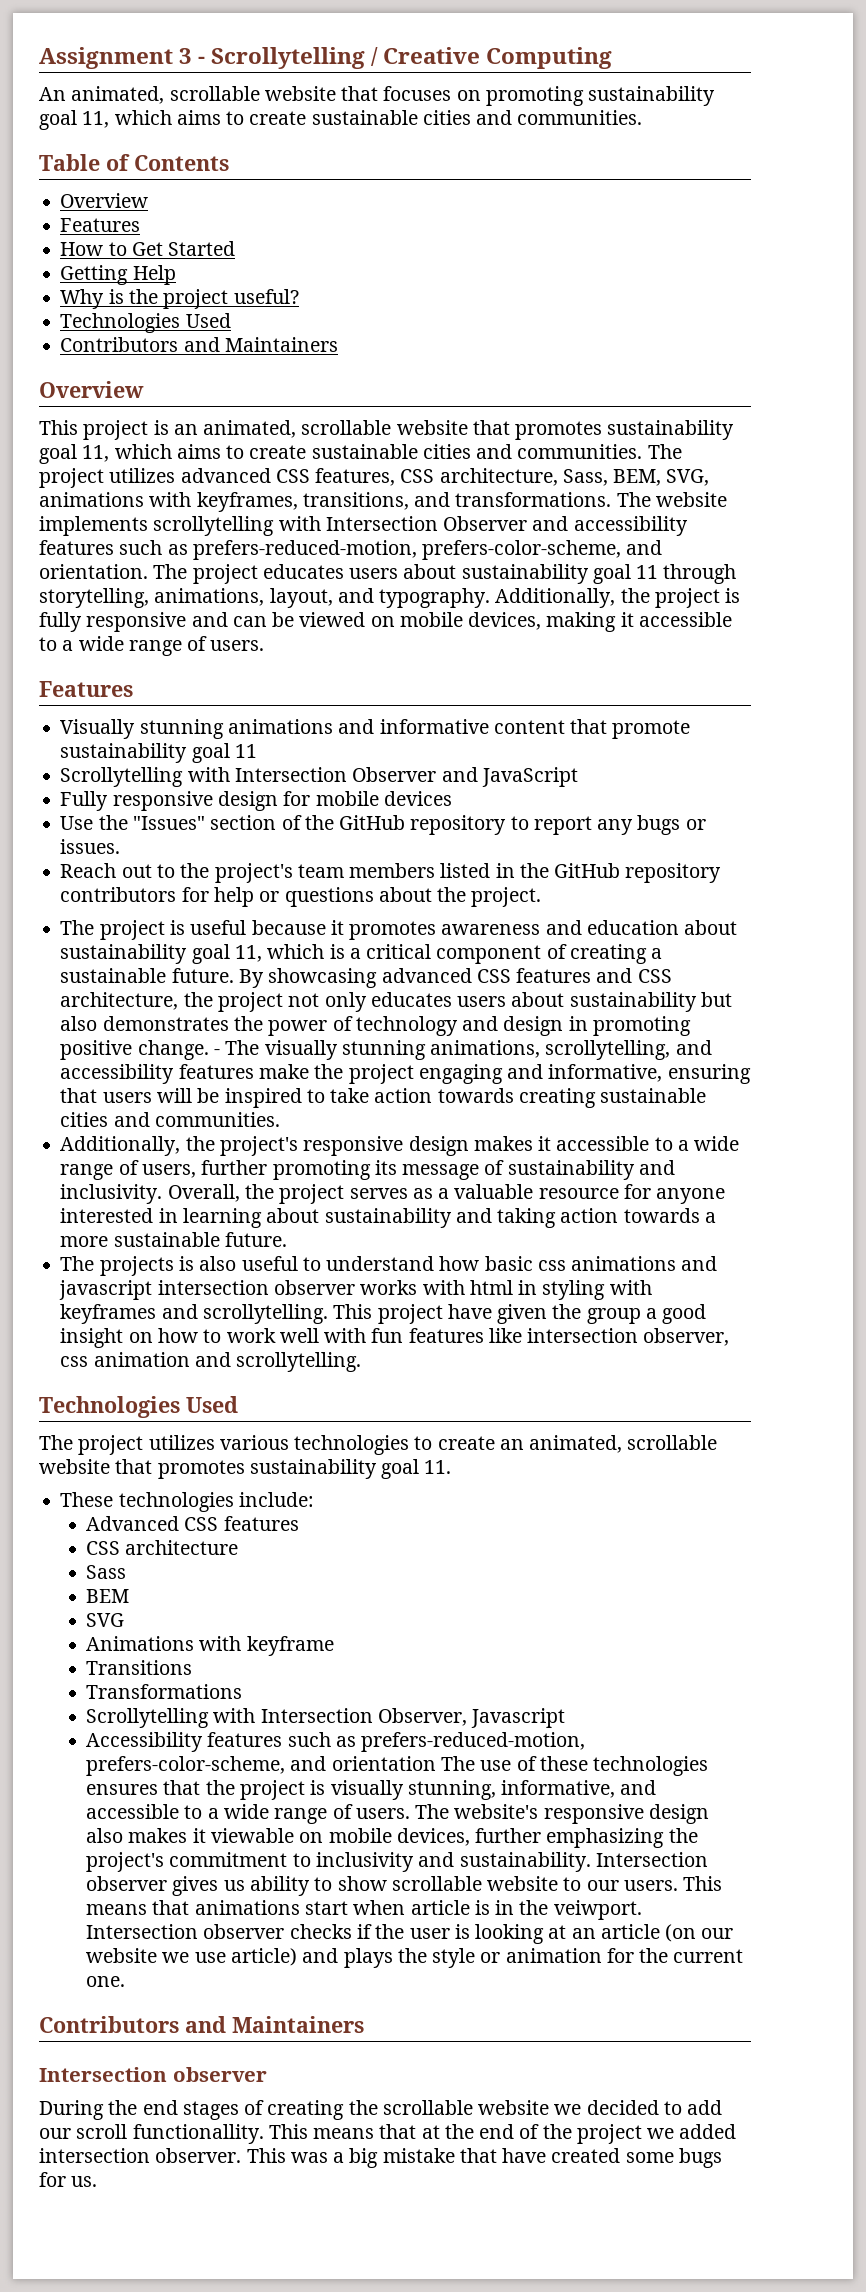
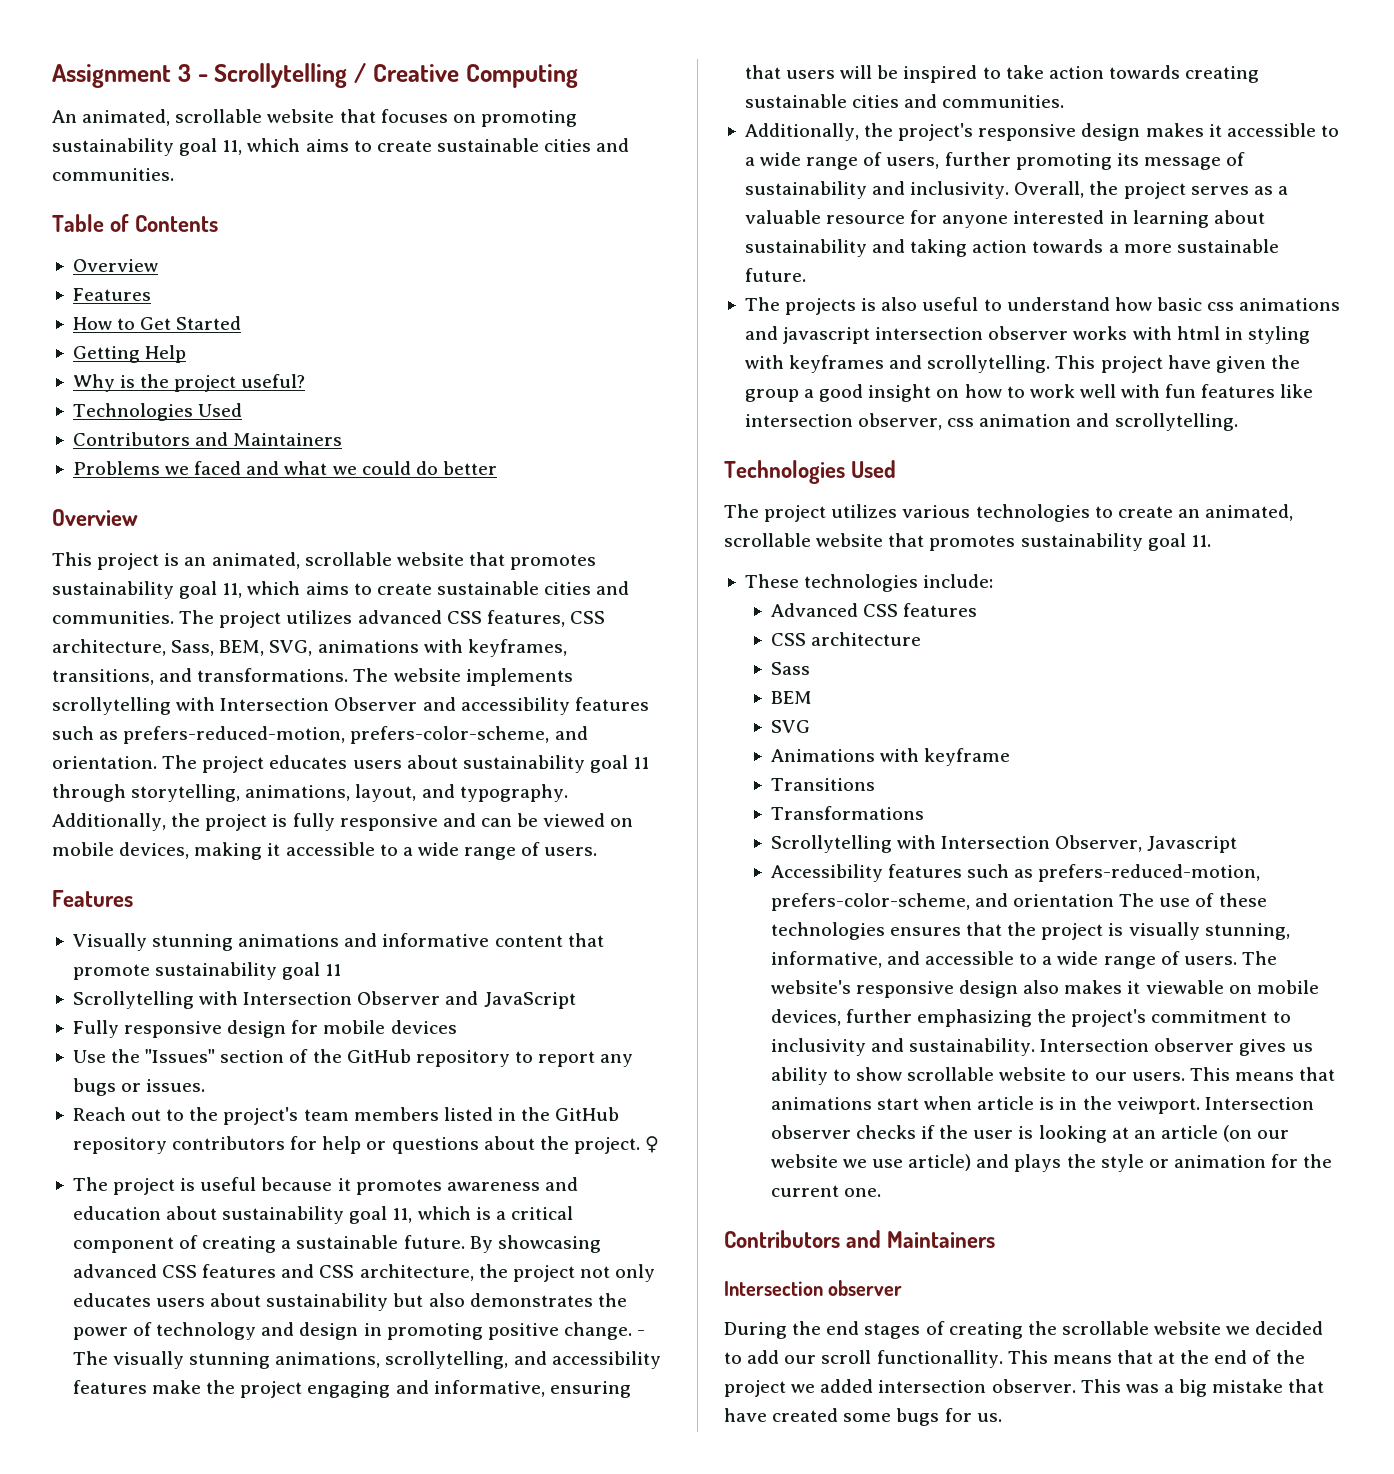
(338, 344) none -> [72,461,497,475] // Problems we faced and what we could do better
(542, 897) none -> [645,1136,660,1153] ♀

